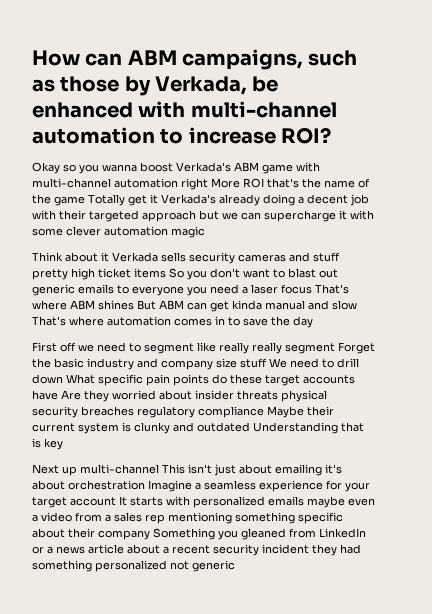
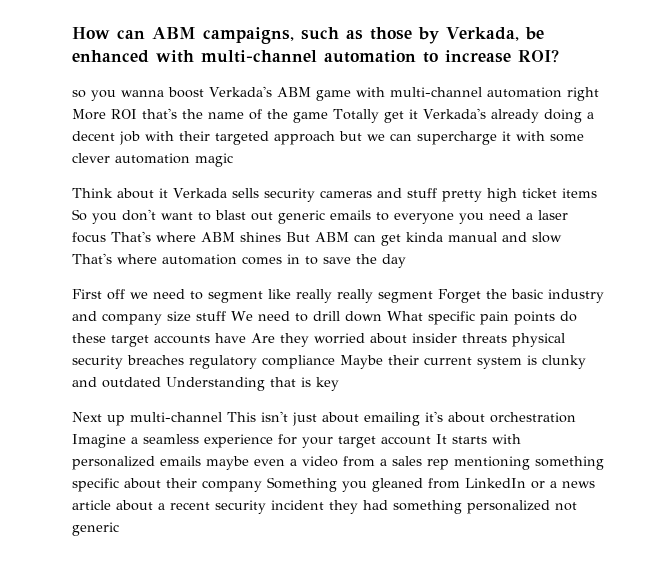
[32,162,60,174] Okay -> (559, 56) none

